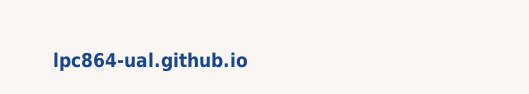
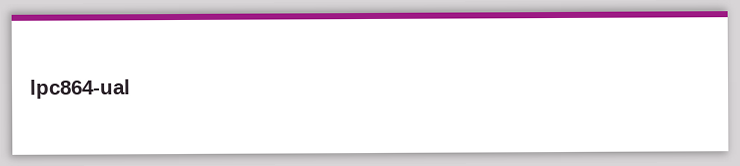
[53,52,248,72] lpc864-ual.github.io -> [29,79,131,99] lpc864-ual

